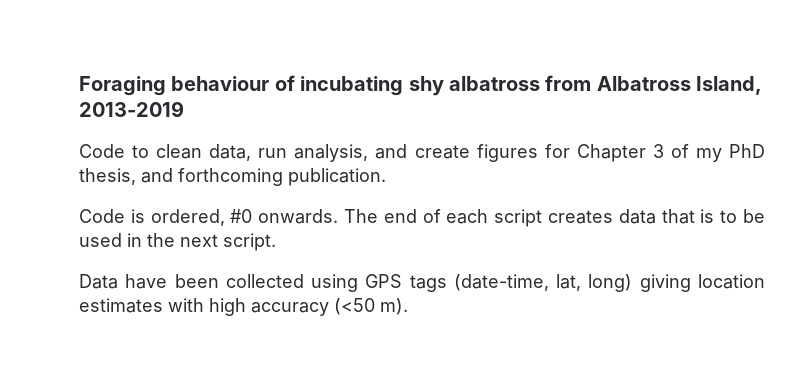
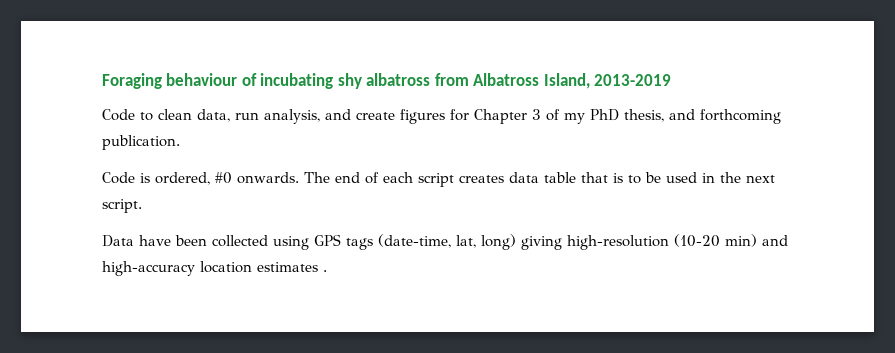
(656, 216) none -> [544,172,576,183] table
[697,274,765,289] [79,298,408,316] location estimates with high accuracy (<50 m). -> [567,234,788,250] [102,261,327,276] high-resolution (10-20 min) and high-accuracy location estimates .

